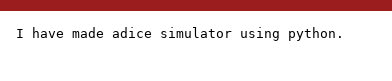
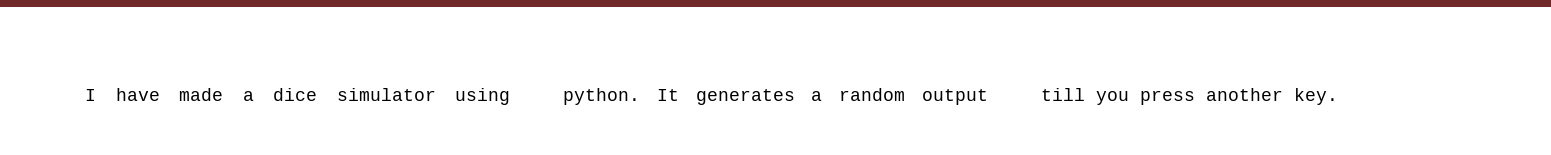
[112,27,152,38] adice -> [242,88,317,101] a dice
(344, 34) none -> [656,88,1338,105] It generates a random output till you press another key.

